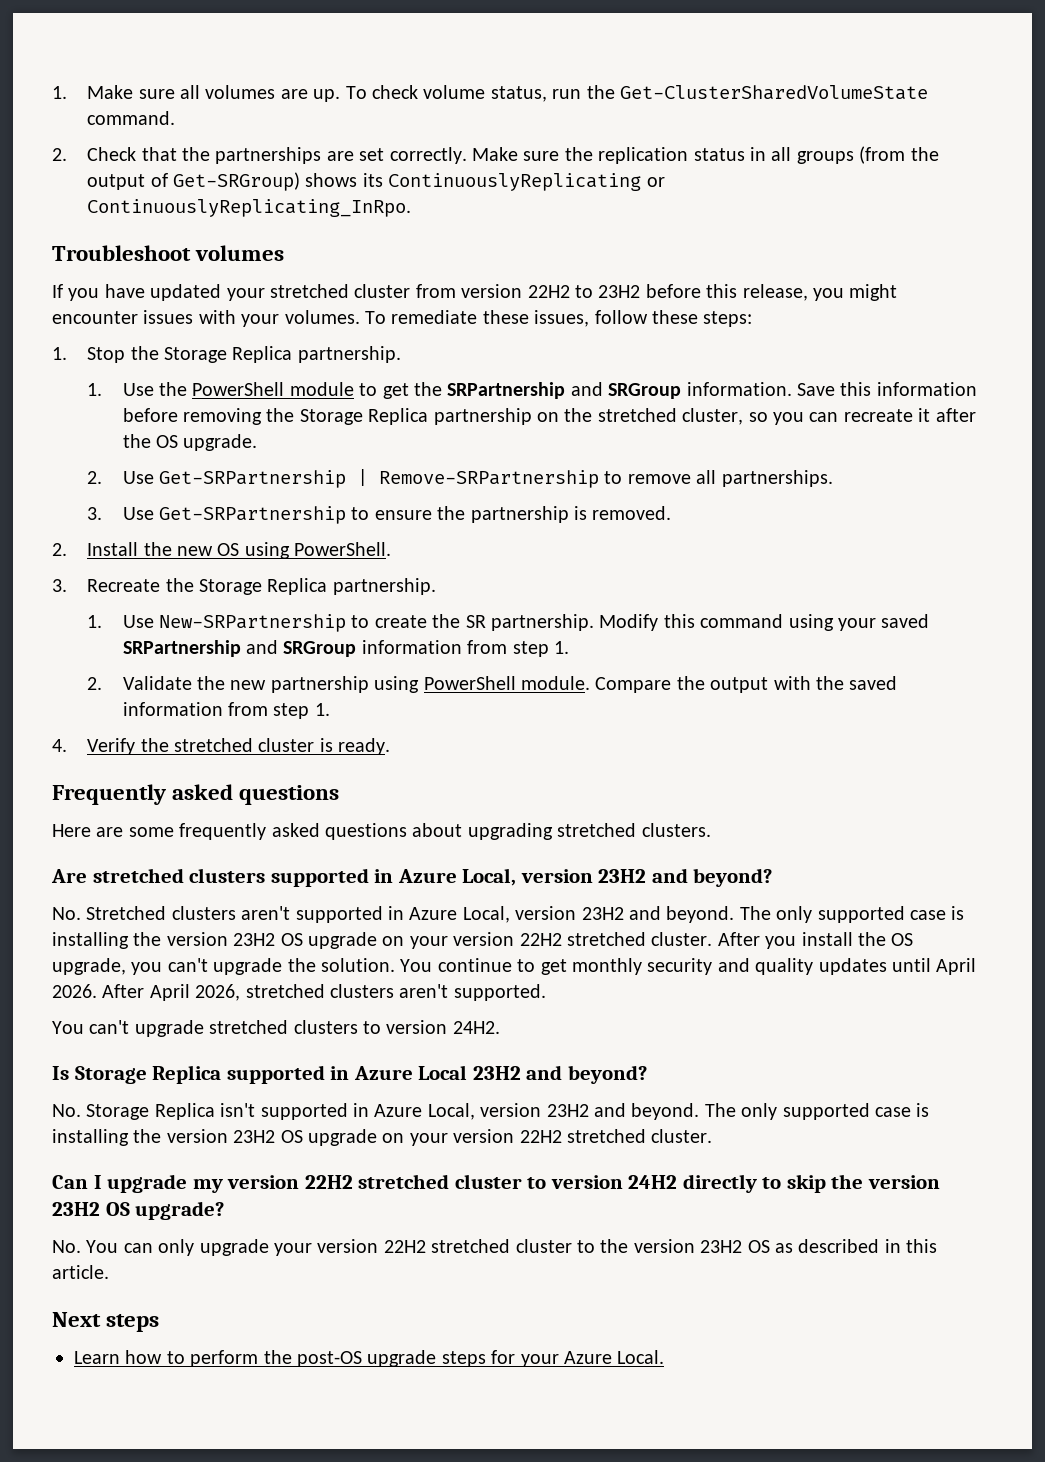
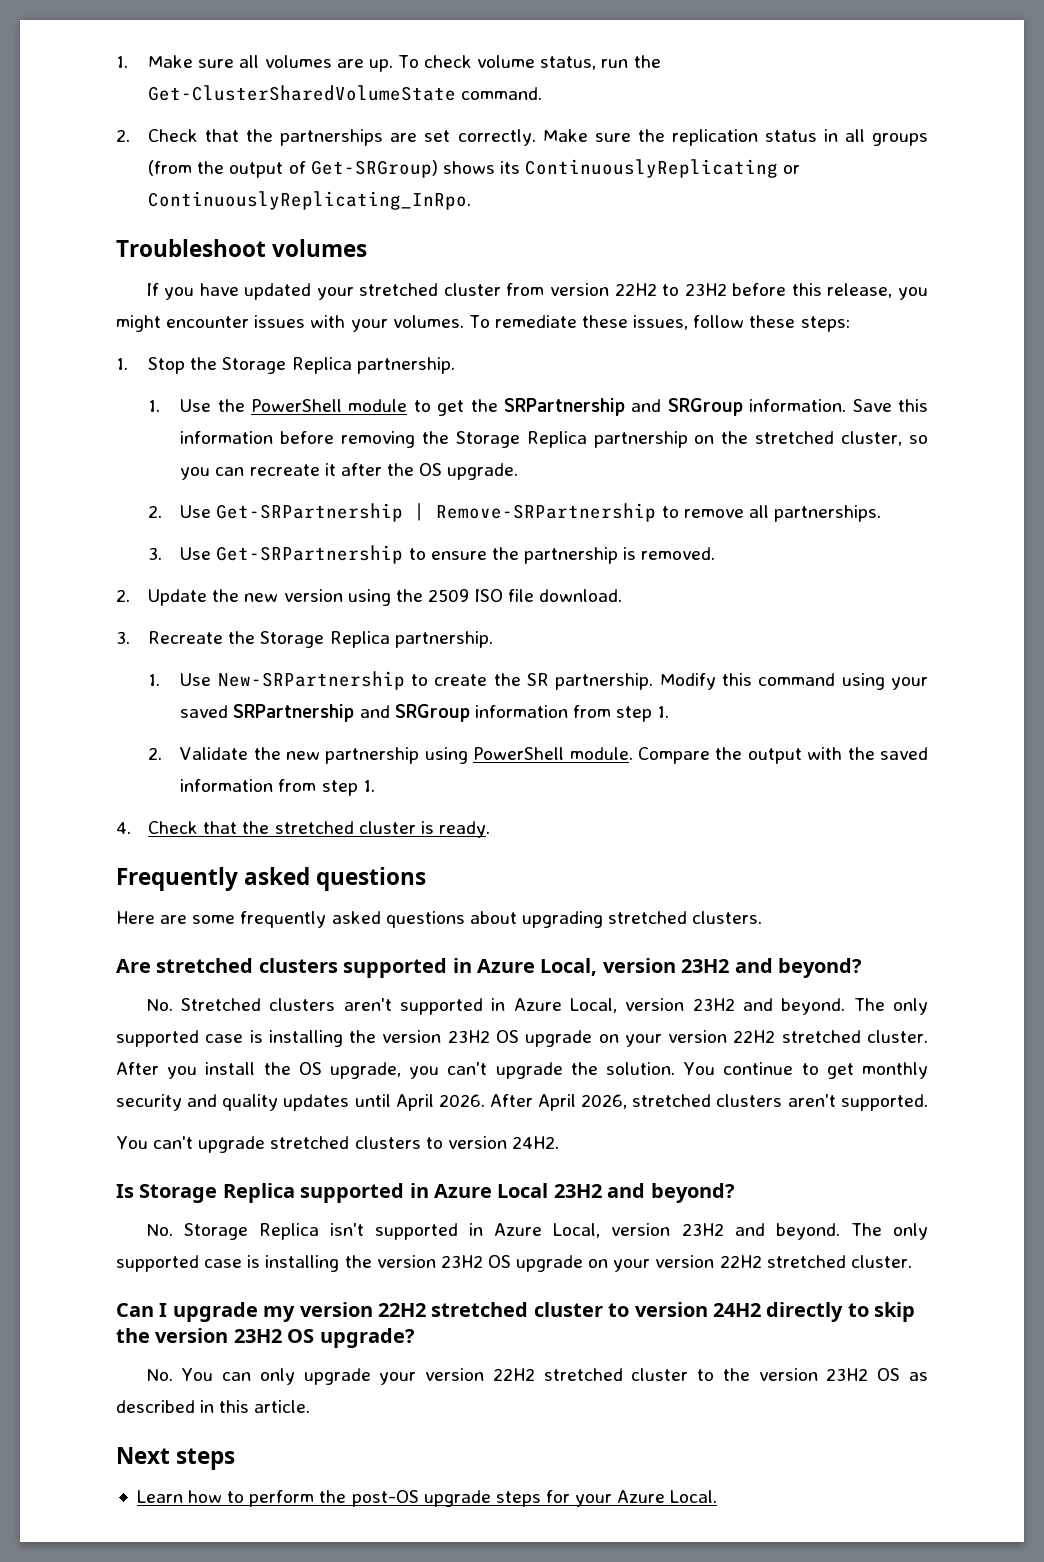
[87,542,392,559] Install the new OS using PowerShell. -> [148,589,623,606] Update the new version using the 2509 ISO file download.
[87,738,136,755] Verify -> [148,821,238,834] Check that

